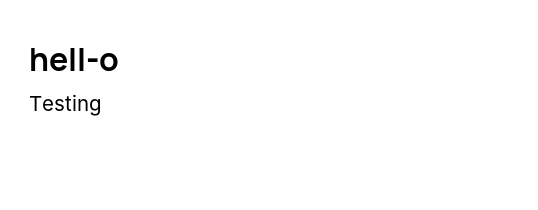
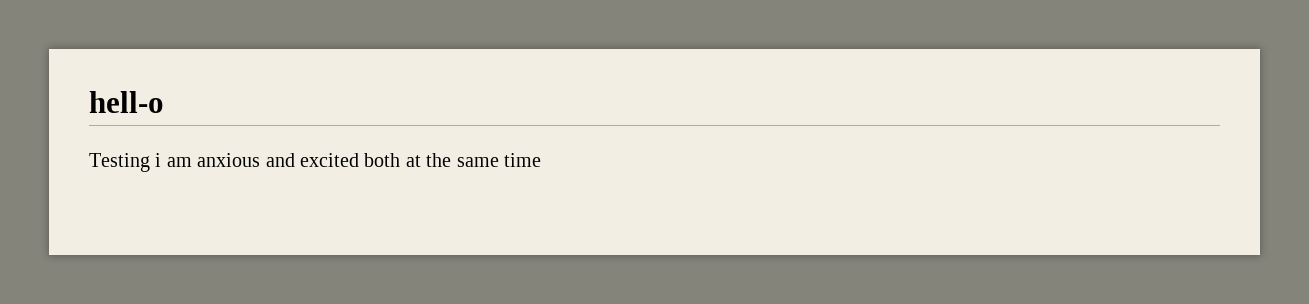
(102, 105) none -> [155,153,541,167] i am anxious and excited both at the same time

